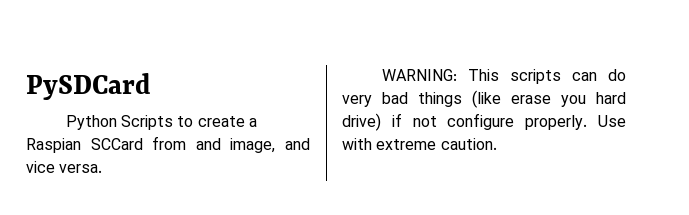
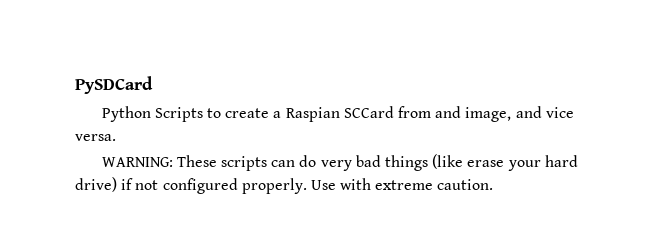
[467,69,499,81] This -> [176,155,217,167] These
[561,95,586,107] you -> [507,160,541,171] your
[447,113,515,130] configure -> [162,178,238,194] configured

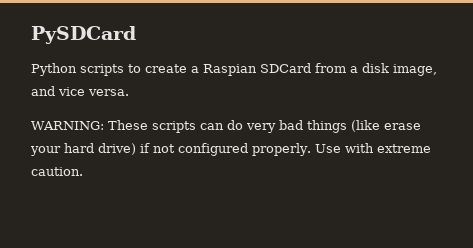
[154,107,203,122] Scripts -> [80,64,124,76] scripts
[343,106,462,118] SCCard from and -> [260,63,389,73] SDCard from a disk

